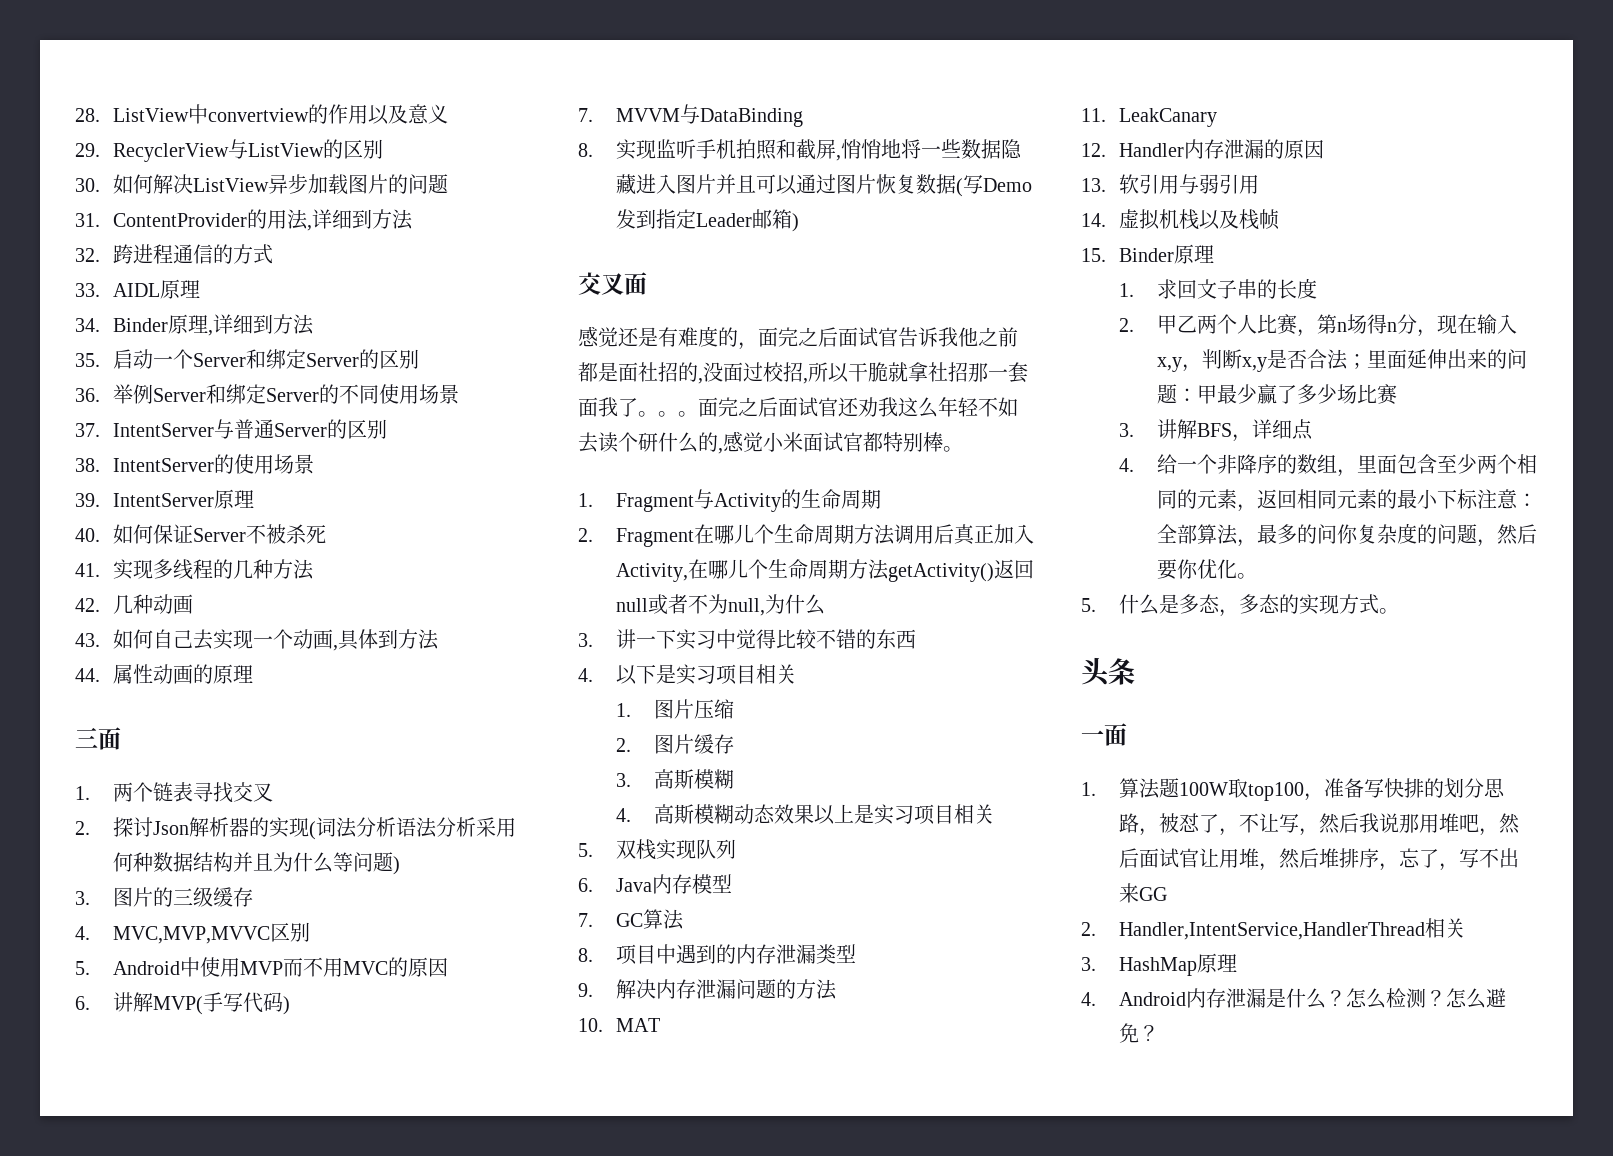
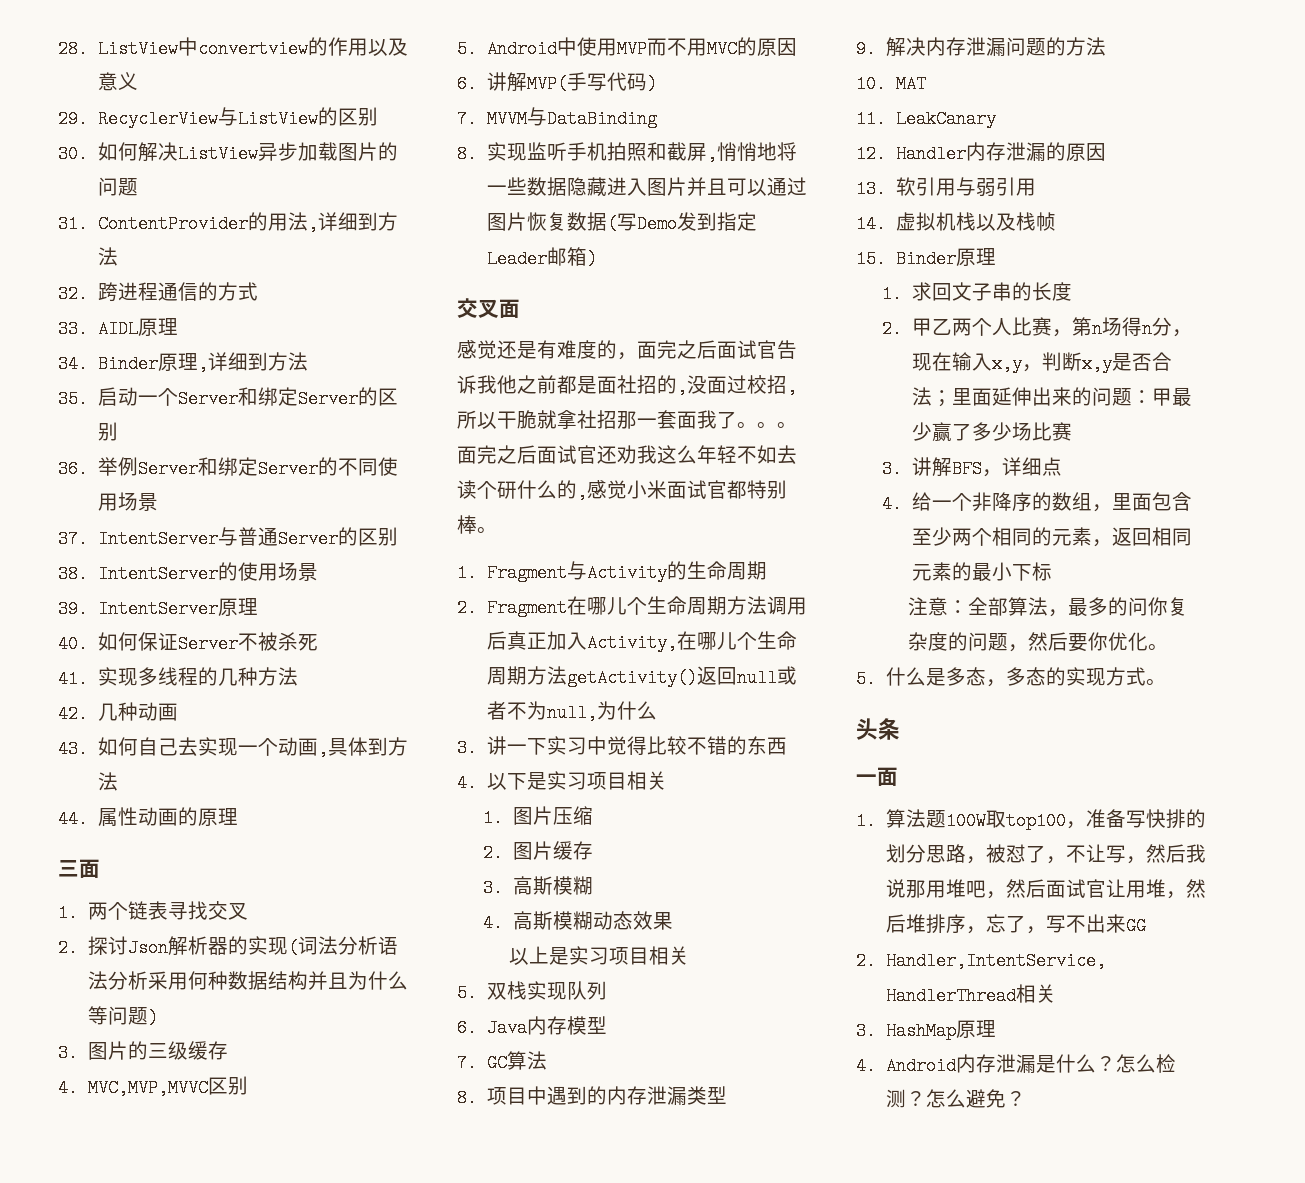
(815, 814) none -> (673, 921) //
(1479, 499) none -> (1052, 571) //

